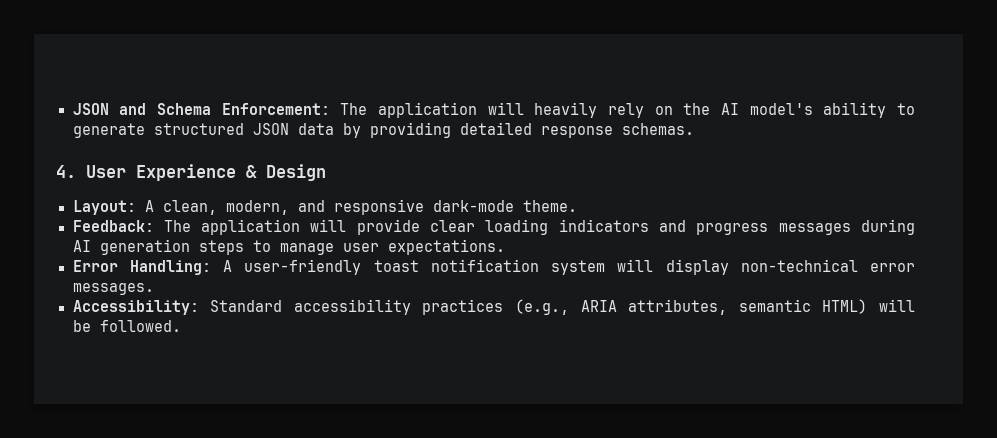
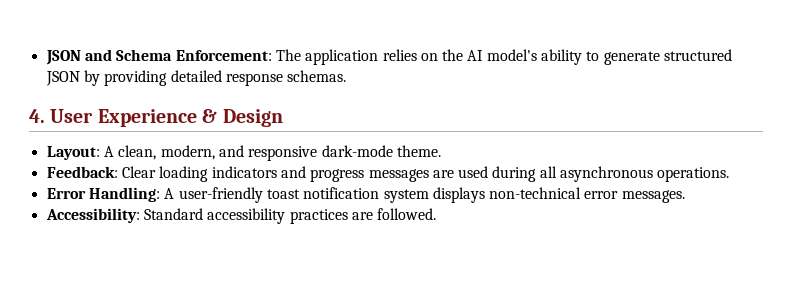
[487,102,644,118] will heavily rely -> [382,49,417,61] relies
[297,123,334,135] data -> (80, 78) none
[163,219,476,235] The application will provide clear -> [121,166,156,178] Clear
[861,219,916,235] [72,239,505,255] during AI generation steps to manage user expectations. -> [432,166,730,182] are used during all asynchronous operations.
[617,259,729,275] will display -> [432,187,485,203] displays
[514,299,915,315] [72,320,91,332] (e.g., ARIA attributes, semantic HTML) will be -> [351,212,373,220] are

